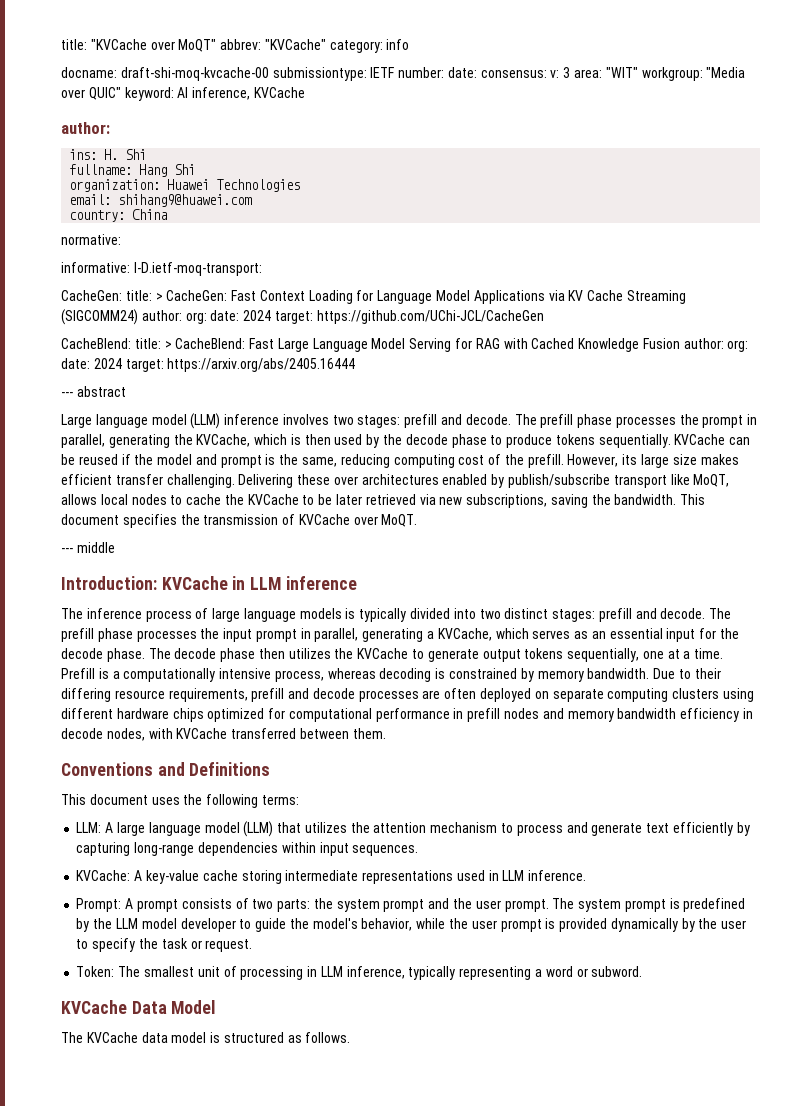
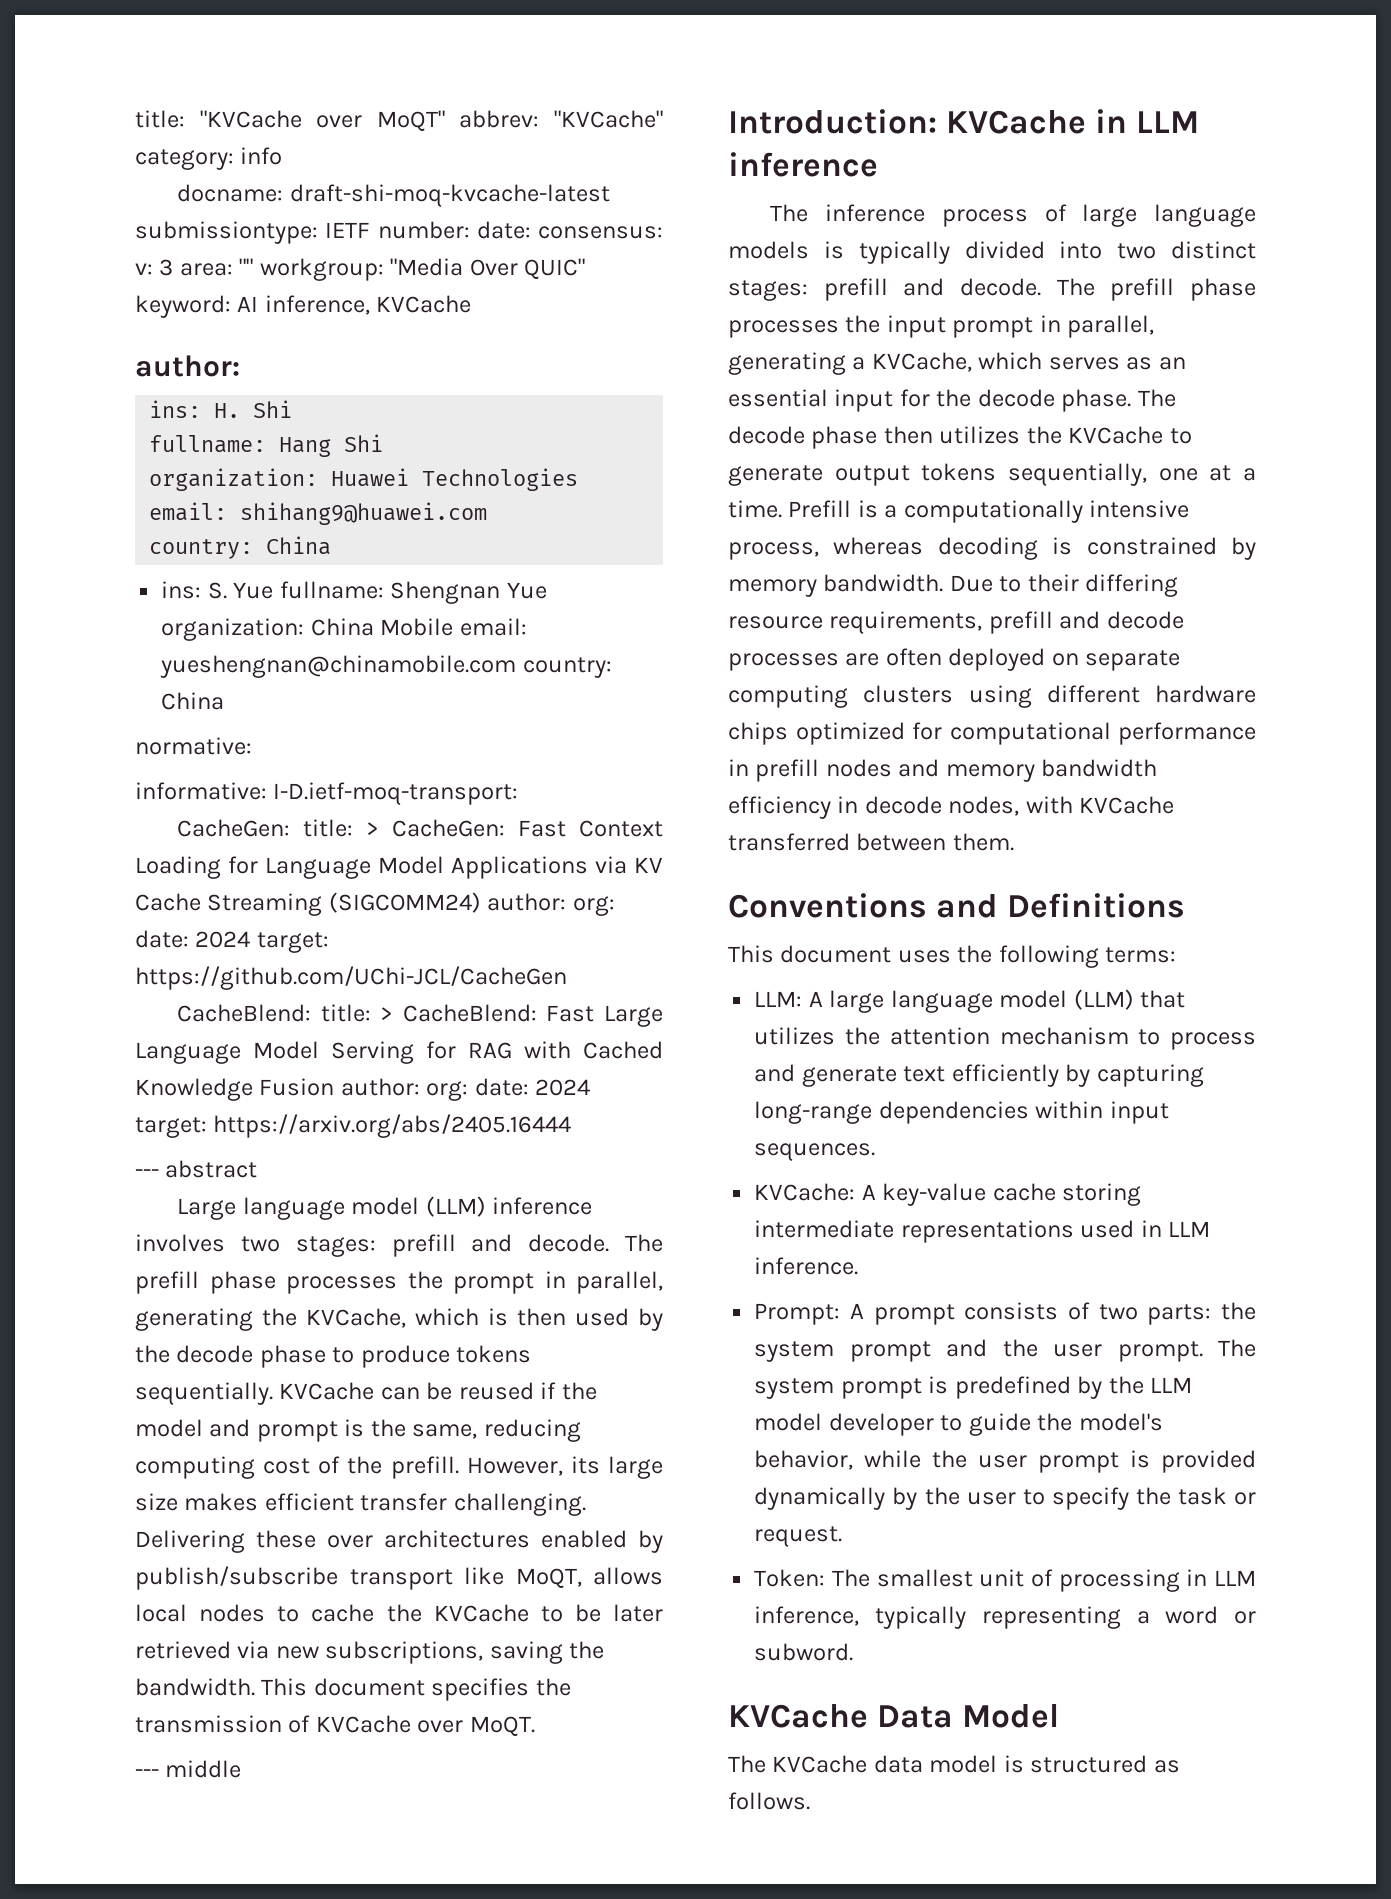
[120,67,269,81] draft-shi-moq-kvcache-00 -> [289,184,610,207] draft-shi-moq-kvcache-latest
[605,67,638,78] "WIT" -> [239,258,254,275] ""
[61,89,85,98] over -> [469,259,518,276] Over
(168, 214) none -> [161,581,547,604] [161,618,527,641] [160,655,612,678] [161,692,225,710] // ins: S. Yue fullname: Shengnan Yue organization: China Mobile email: yueshengnan@chinamobile.com country: China

